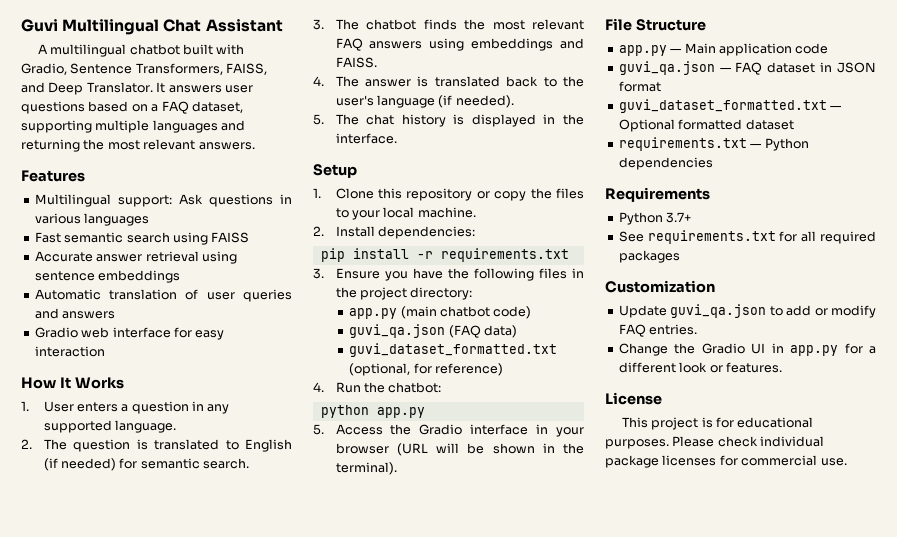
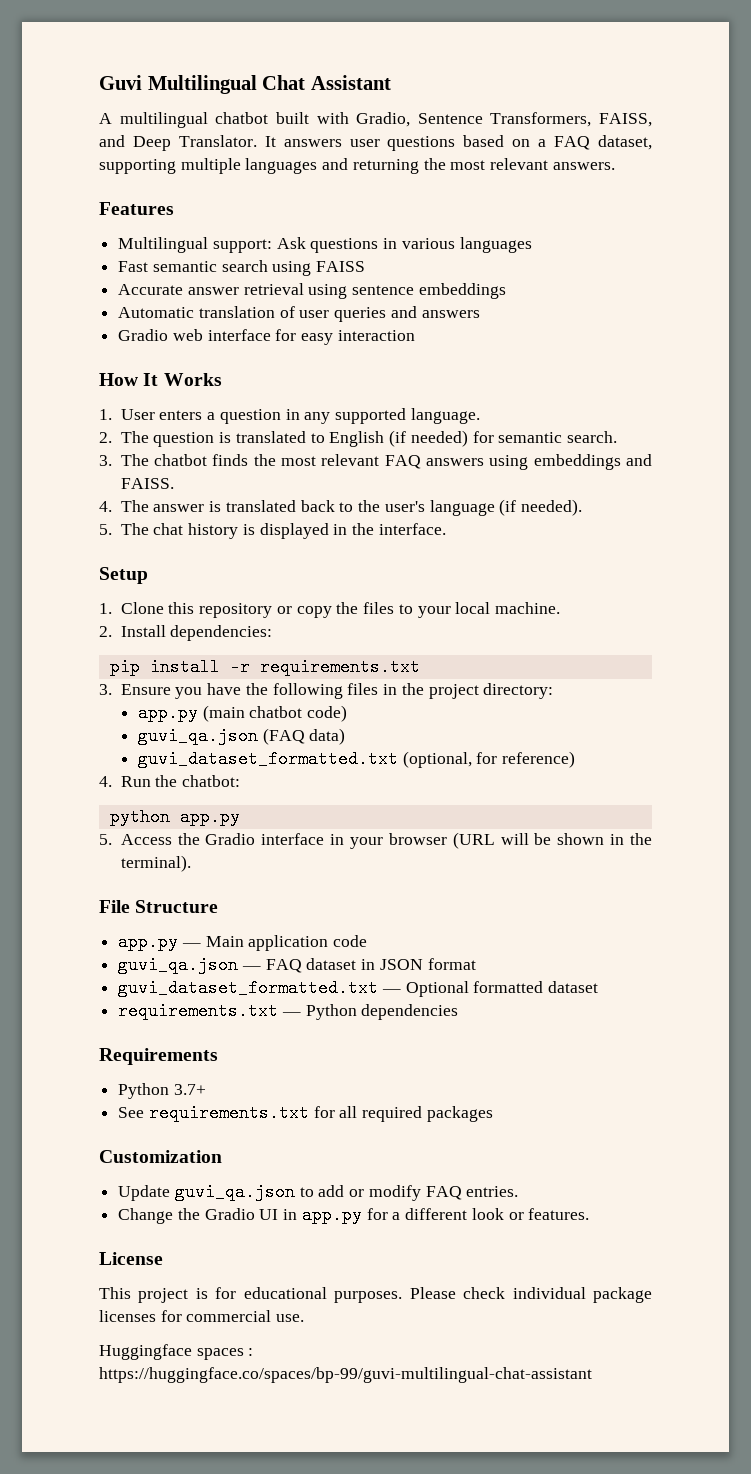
(847, 462) none -> [99,1344,254,1360] [99,1367,592,1383] // Huggingface spaces : https://huggingface.co/spaces/bp-99/guvi-multilingual-chat-assistant

